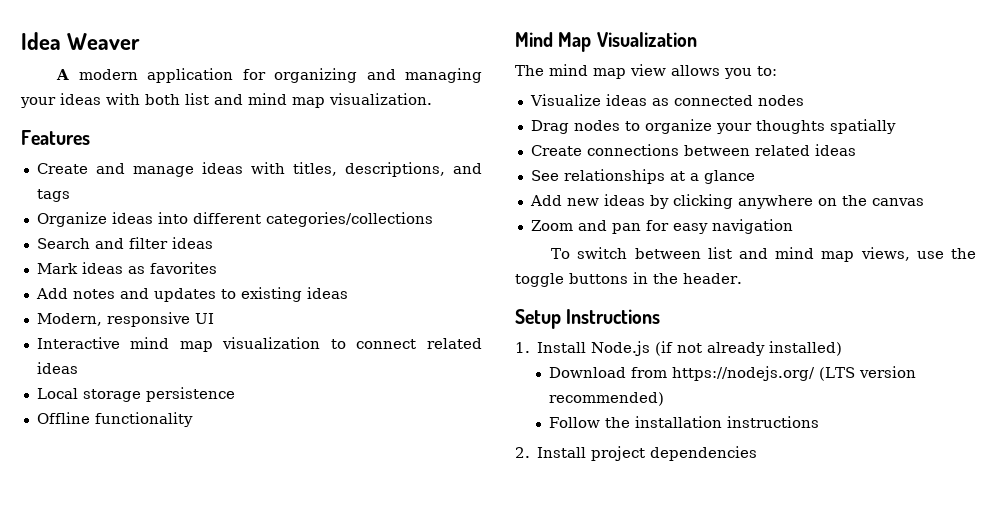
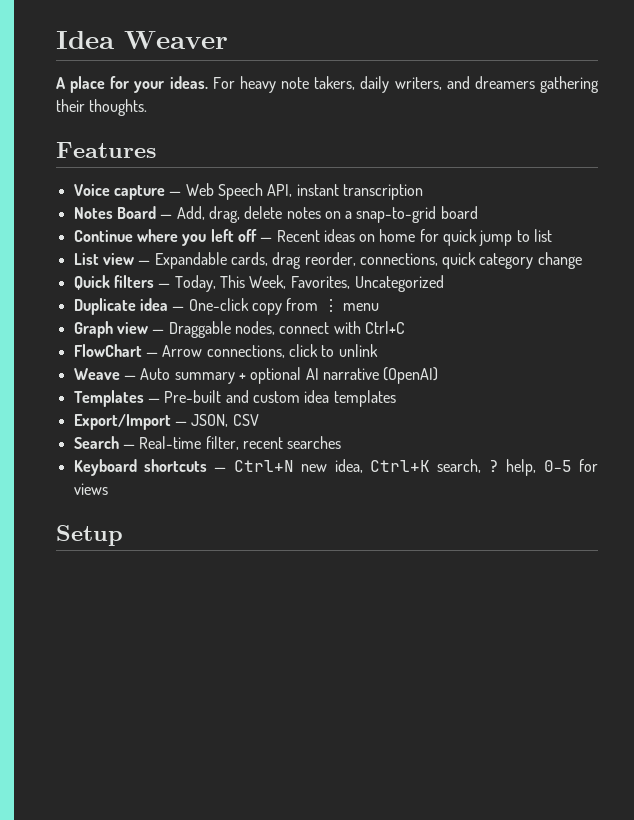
[78,68,482,83] [20,93,432,108] [21,130,90,145] [36,162,483,177] [36,189,70,202] [36,212,433,227] [36,237,213,249] [36,262,217,274] [35,287,348,302] [36,312,214,327] [36,337,482,352] [36,362,78,374] [36,387,235,402] [36,412,193,427] [515,32,697,52] [515,64,777,79] [529,94,804,106] [530,119,896,134] [530,144,856,156] [530,169,755,184] [529,194,924,209] [530,219,793,234] [551,247,976,262] [515,272,742,287] [515,309,661,329] [515,341,843,356] [549,366,917,381] [549,392,665,406] [549,416,820,428] [515,446,758,461] modern application for organizing and managing your ideas with both list and mind map visualization. // Features // Create and manage ideas with titles, descriptions, and tags // Organize ideas into different categories/collections // Search and filter ideas // Mark ideas as favorites // Add notes and updates to existing ideas // Modern, responsive UI // Interactive mind map visualization to connect related ideas // Local storage persistence // Offline functionality // Mind Map Visualization // The mind map view allows you to: // Visualize ideas as connected nodes // Drag nodes to organize your thoughts spatially // Create connections between related ideas // See relationships at a glance // Add new ideas by clicking anywhere on the canvas // Zoom and pan for easy navigation // To switch between list and mind map views, use the toggle buttons in the header. // Setup Instructions // 1. Install Node.js (if not already installed) // Download from https://nodejs.org/ (LTS version recommended) // Follow the installation instructions // 2. Install project dependencies -> [70,76,599,93] [56,99,148,116] [56,142,156,158] [73,183,423,200] [73,206,478,223] [73,229,553,246] [73,252,582,269] [73,275,444,292] [73,298,379,315] [73,321,405,338] [73,344,378,358] [73,367,439,384] [73,390,396,407] [73,414,259,430] [73,436,342,450] [73,459,598,476] [73,483,108,495] [56,525,123,546] place for your ideas. For heavy note takers, daily writers, and dreamers gathering their thoughts. // Features // Voice capture — Web Speech API, instant transcription // Notes Board — Add, drag, delete notes on a snap-to-grid board // Continue where you left off — Recent ideas on home for quick jump to list // List view — Expandable cards, drag reorder, connections, quick category change // Quick filters — Today, This Week, Favorites, Uncategorized // Duplicate idea — One-click copy from ⋮ menu // Graph view — Draggable nodes, connect with Ctrl+C // FlowChart — Arrow connections, click to unlink // Weave — Auto summary + optional AI narrative (OpenAI) // Templates — Pre-built and custom idea templates // Export/Import — JSON, CSV // Search — Real-time filter, recent searches // Keyboard shortcuts — Ctrl+N new idea, Ctrl+K search, ? help, 0–5 for views // Setup

